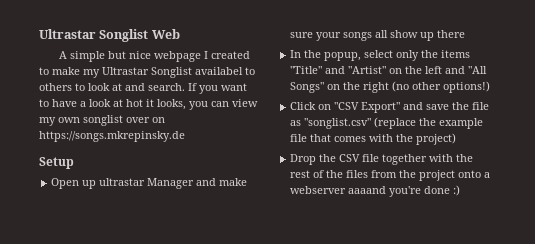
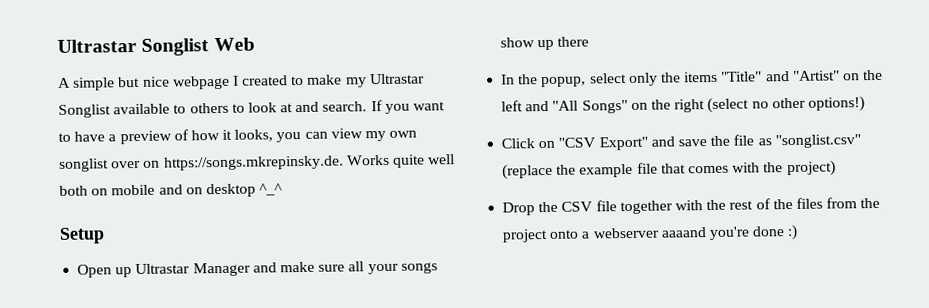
[195,67,243,75] availabel -> [113,103,171,115] available
[89,99,143,107] look at hot -> [119,129,220,145] preview of how
[39,131,185,142] https://songs.mkrepinsky.de -> [163,154,456,171] [59,183,284,198] https://songs.mkrepinsky.de. Works quite well both on mobile and on desktop ^_^
[99,178,146,186] ultrastar -> [135,263,191,275] Ultrastar
(314, 35) none -> [348,261,365,272] all
[375,30,389,38] all -> (438, 268) none
[392,81,410,92] (no -> [707,97,769,114] (select no

